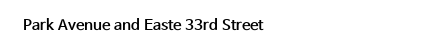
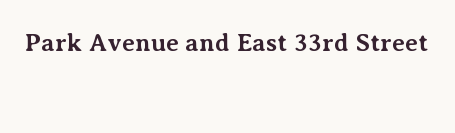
[144,19,183,31] Easte -> [237,34,288,51] East

